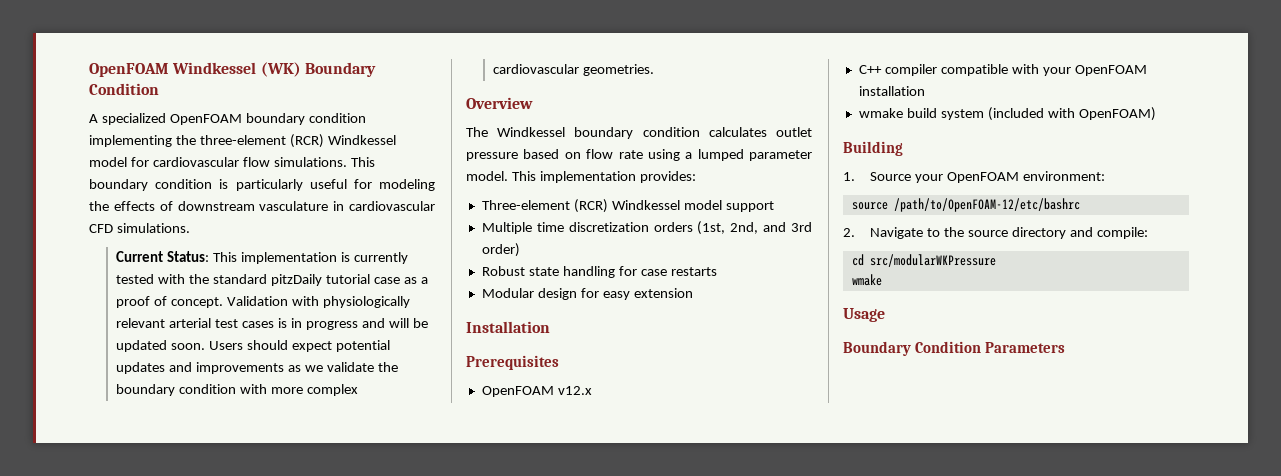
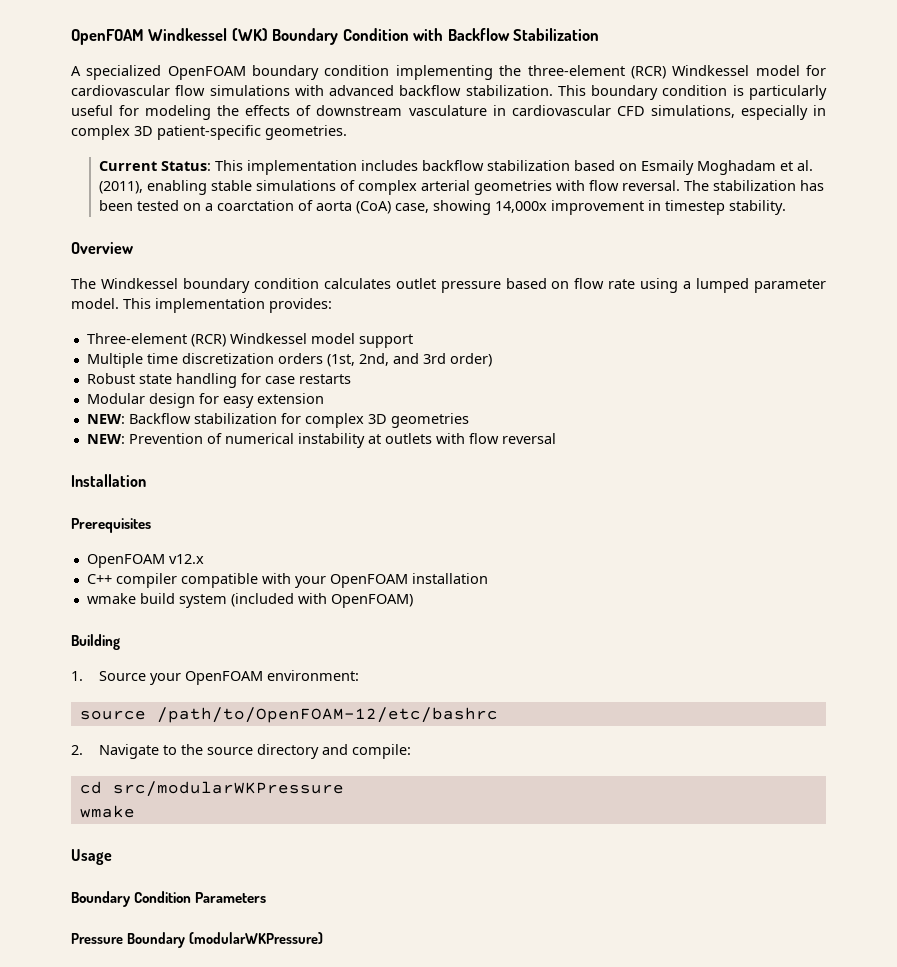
(159, 89) none -> [413,28,600,41] with Backflow Stabilization
[273,157,347,167] simulations. -> [209,85,553,96] simulations with advanced backflow stabilization.
[116,223,190,233] [116,251,409,264] [116,274,428,286] [116,296,411,308] [116,318,428,330] [116,340,391,352] [116,362,398,374] [116,384,359,396] [493,64,655,76] simulations. // Current Status: This implementation is currently tested with the standard pitzDaily tutorial case as a proof of concept. Validation with physiologically relevant arterial test cases is in progress and will be updated soon. Users should expect potential updates and improvements as we validate the boundary condition with more complex cardiovascular geometries. -> [650,105,827,120] [71,125,347,140] [99,160,814,175] [99,180,825,195] [99,200,787,215] simulations, especially in complex 3D patient-specific geometries. // Current Status: This implementation includes backflow stabilization based on Esmaily Moghadam et al. (2011), enabling stable simulations of complex arterial geometries with flow reversal. The stabilization has been tested on a coarctation of aorta (CoA) case, showing 14,000x improvement in timestep stability.
(693, 293) none -> [86,413,469,428] [86,433,556,448] // NEW: Backflow stabilization for complex 3D geometries // NEW: Prevention of numerical instability at outlets with flow reversal
(1065, 347) none -> [71,932,323,948] // Pressure Boundary (modularWKPressure)

